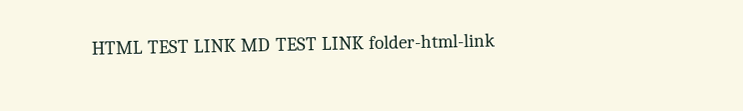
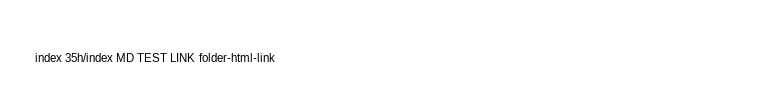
[91,38,237,55] HTML TEST LINK -> [35,53,114,62] index 35h/index

